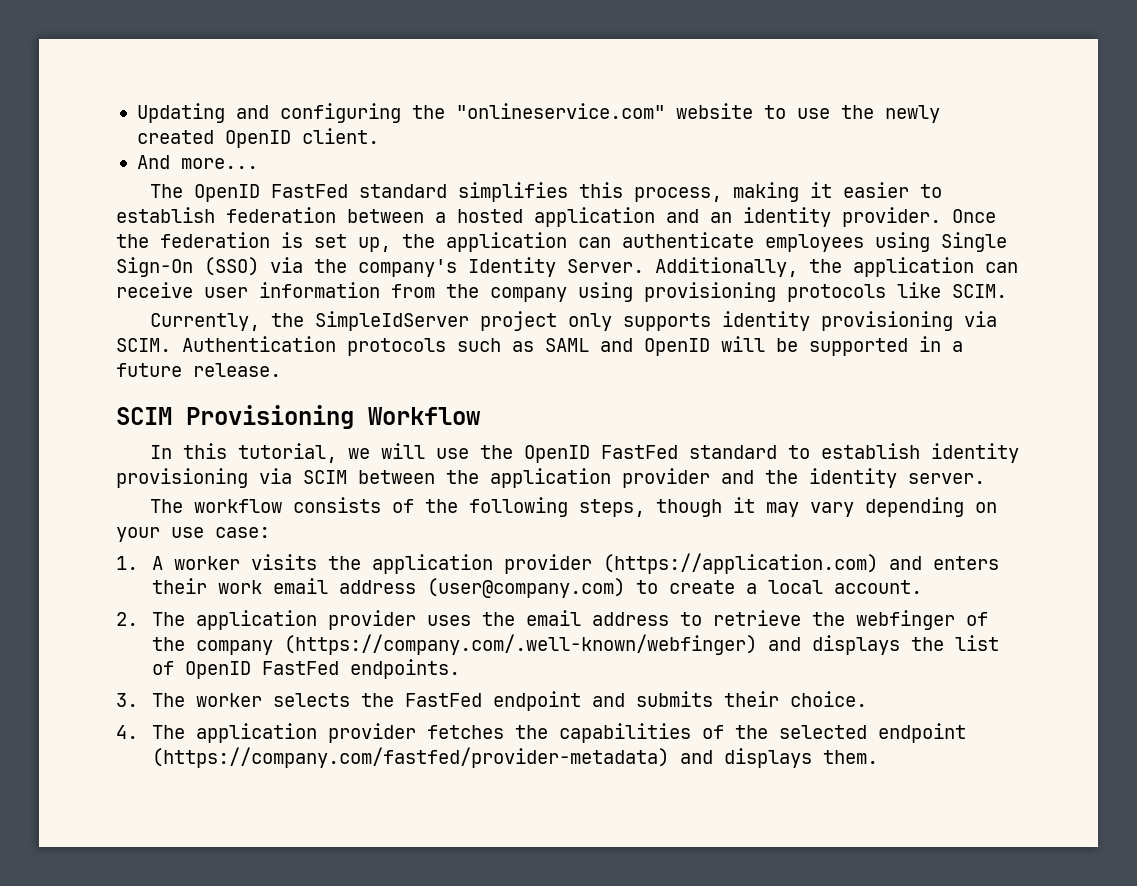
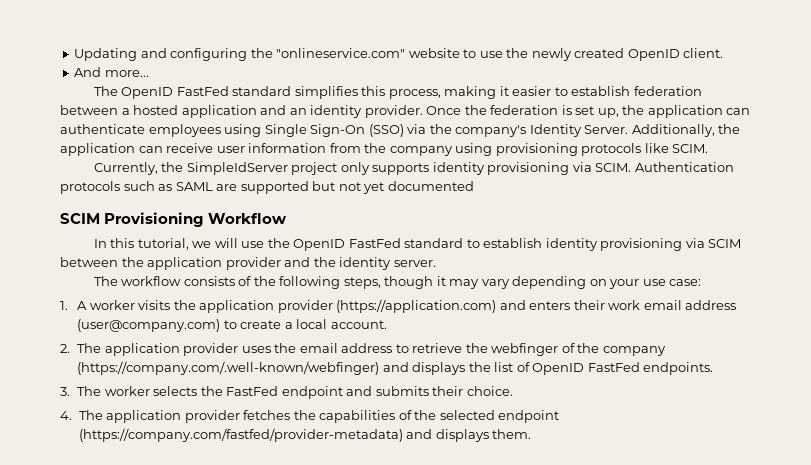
[600,336,963,356] [116,363,281,377] and OpenID will be supported in a future release. -> [216,181,474,194] are supported but not yet documented

